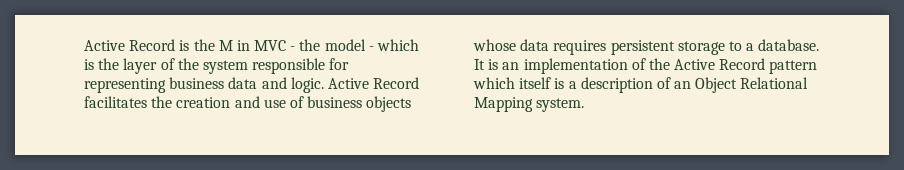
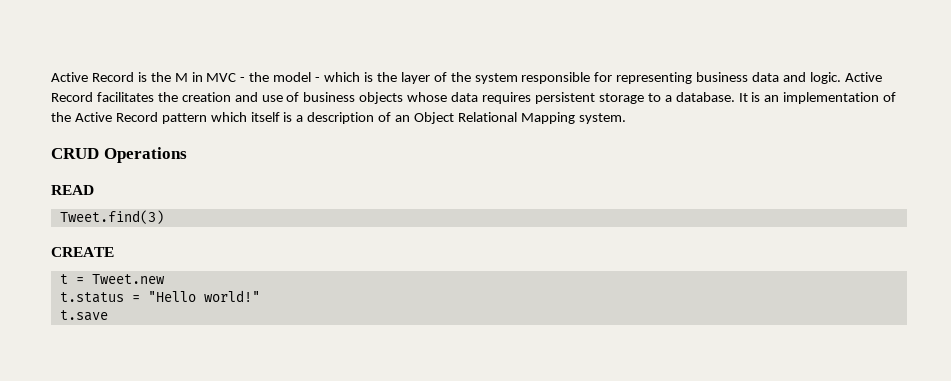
(585, 105) none -> [51,147,187,163] [51,185,94,195] [59,210,164,224] [51,247,114,257] [59,274,165,284] [59,290,260,303] [59,310,108,321] // CRUD Operations // READ // Tweet.find(3) // CREATE // t = Tweet.new // t.status = "Hello world!" // t.save

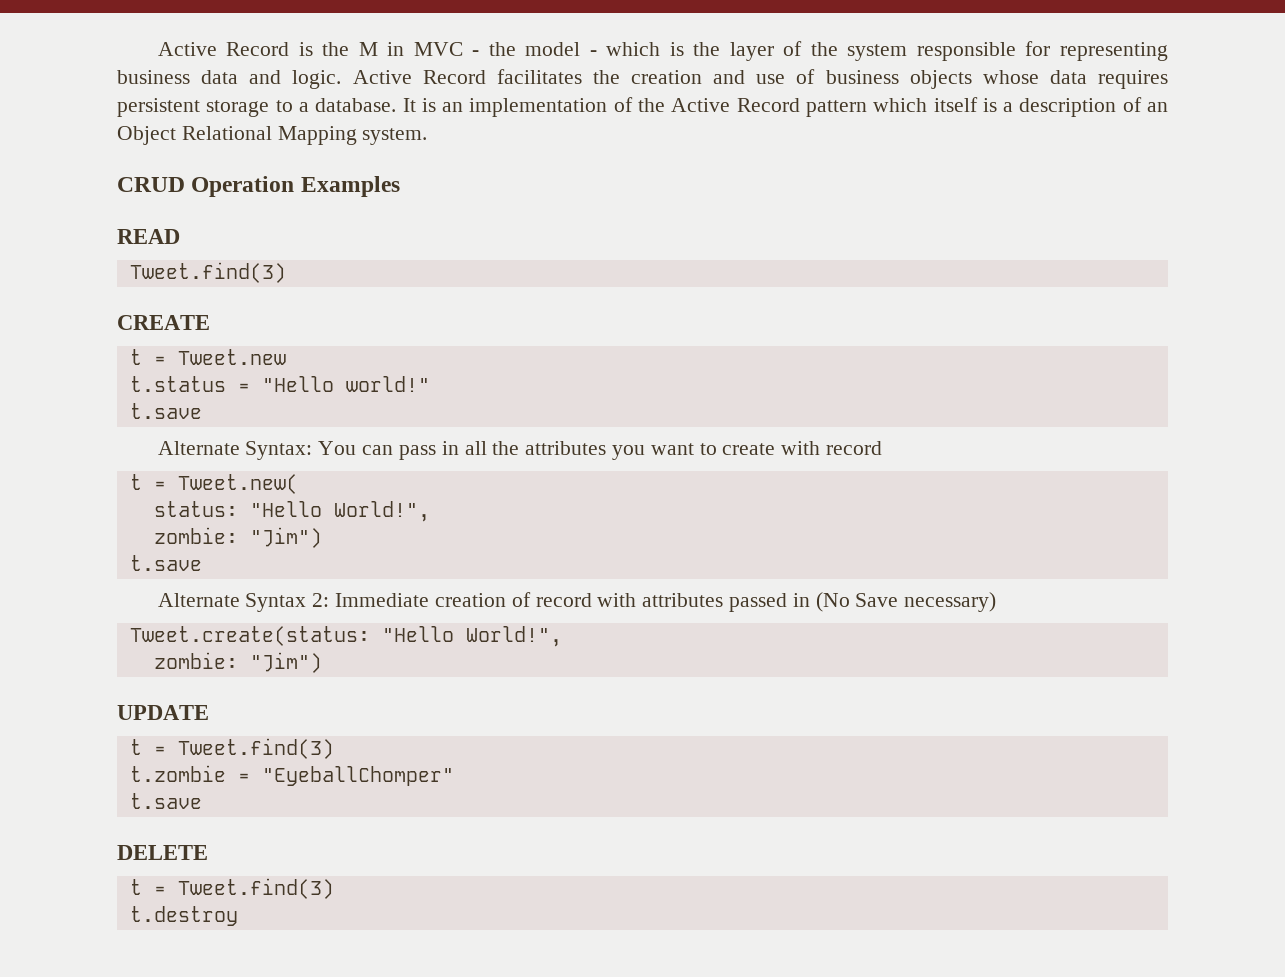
[103,147,187,163] Operations -> [191,176,400,197] Operation Examples
(108, 315) none -> [157,441,882,460] [129,474,298,494] [153,501,430,522] [153,527,322,548] [129,555,202,571] [157,592,997,612] [129,626,562,647] [153,652,322,673] [117,705,209,720] [129,738,334,759] [129,765,454,786] [129,793,202,809] [117,845,208,860] [129,878,334,899] [129,906,238,926] // Alternate Syntax: You can pass in all the attributes you want to create with record // t = Tweet.new( // status: "Hello World!", // zombie: "Jim") // t.save // Alternate Syntax 2: Immediate creation of record with attributes passed in (No Save necessary) // Tweet.create(status: "Hello World!", // zombie: "Jim") // UPDATE // t = Tweet.find(3) // t.zombie = "EyeballChomper" // t.save // DELETE // t = Tweet.find(3) // t.destroy

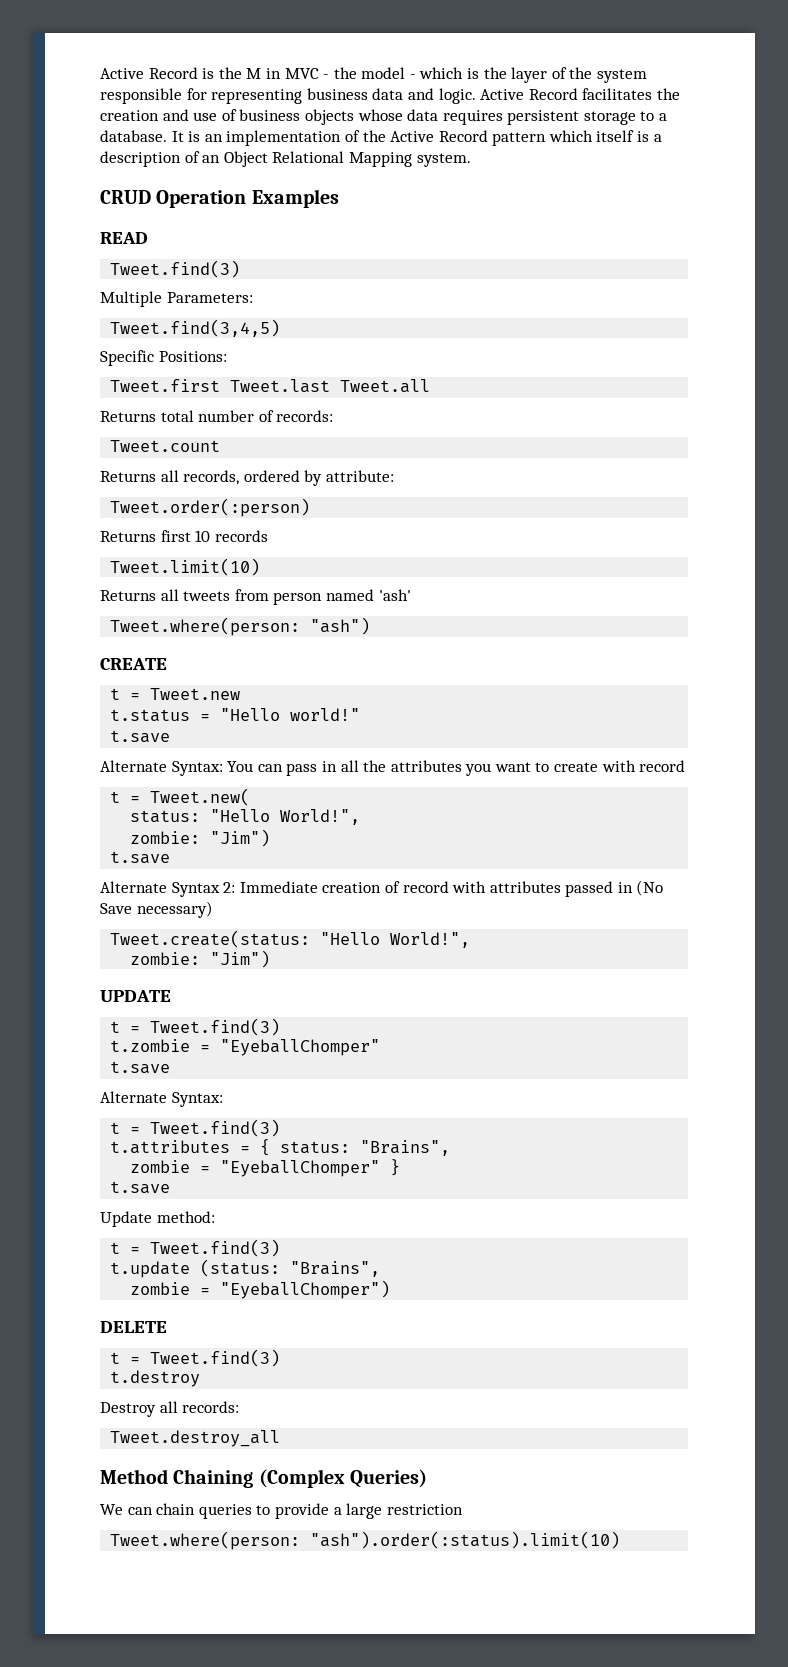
(286, 272) none -> [100,291,253,307] [110,319,281,337] [100,350,227,366] [110,379,431,393] [100,410,334,422] [110,440,221,452] [100,470,394,486] [110,498,311,517] [100,530,268,542] [110,558,261,576] [100,589,411,605] [110,617,371,636] // Multiple Parameters: // Tweet.find(3,4,5) // Specific Positions: // Tweet.first Tweet.last Tweet.all // Returns total number of records: // Tweet.count // Returns all records, ordered by attribute: // Tweet.order(:person) // Returns first 10 records // Tweet.limit(10) // Returns all tweets from person named 'ash' // Tweet.where(person: "ash")
(202, 801) none -> [100,1091,223,1107] [110,1119,281,1137] [110,1139,451,1156] [130,1159,401,1177] [110,1181,171,1194] [100,1211,215,1227] [110,1239,281,1257] [110,1259,381,1278] [130,1280,391,1299] // Alternate Syntax: // t = Tweet.find(3) // t.attributes = { status: "Brains", // zombie = "EyeballChomper" } // t.save // Update method: // t = Tweet.find(3) // t.update (status: "Brains", // zombie = "EyeballChomper")
(238, 916) none -> [100,1401,240,1417] [110,1430,281,1447] [100,1469,428,1488] [100,1503,463,1519] [110,1531,621,1550] // Destroy all records: // Tweet.destroy_all // Method Chaining (Complex Queries) // We can chain queries to provide a large restriction // Tweet.where(person: "ash").order(:status).limit(10)

